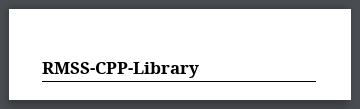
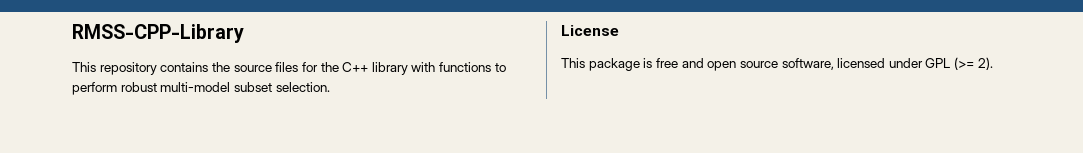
(199, 70) none -> [72,62,506,75] [72,82,330,95] [561,25,619,36] [561,57,993,71] // This repository contains the source files for the C++ library with functions to perform robust multi-model subset selection. // License // This package is free and open source software, licensed under GPL (>= 2).

